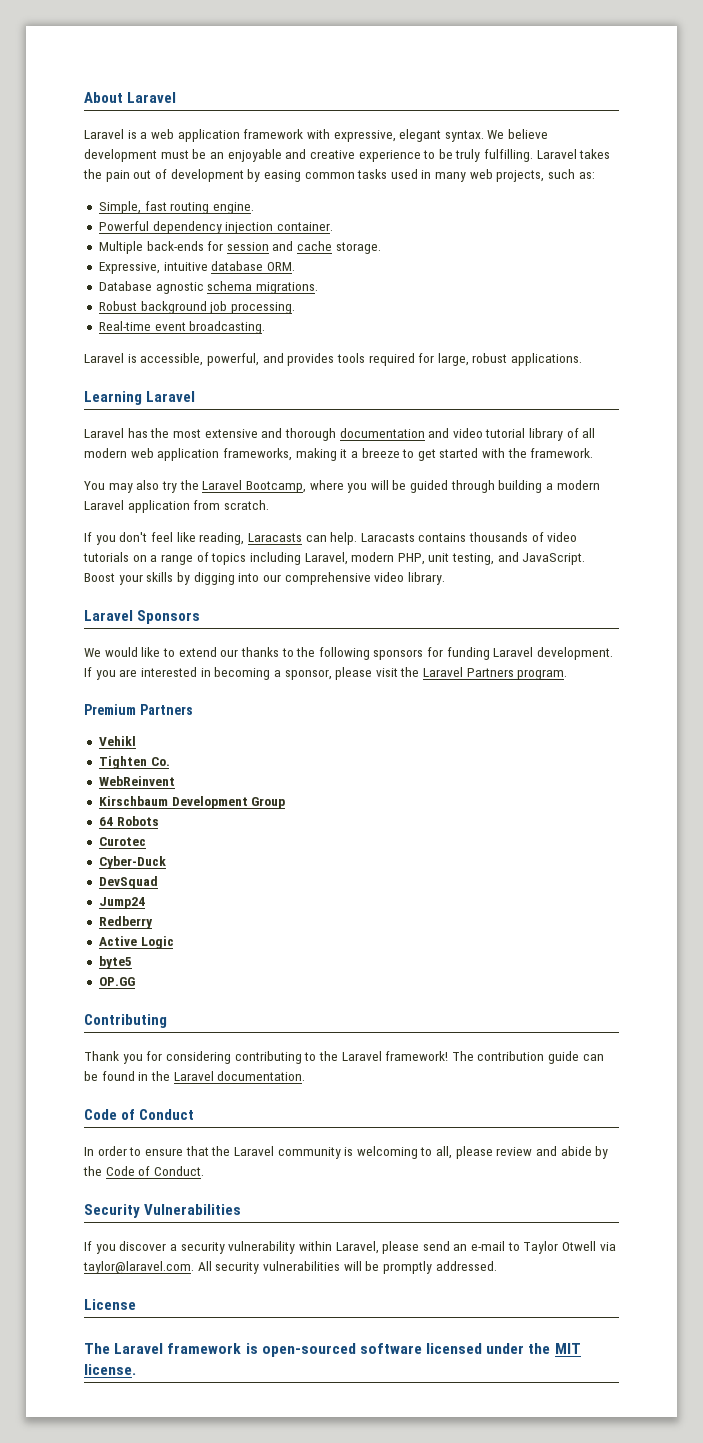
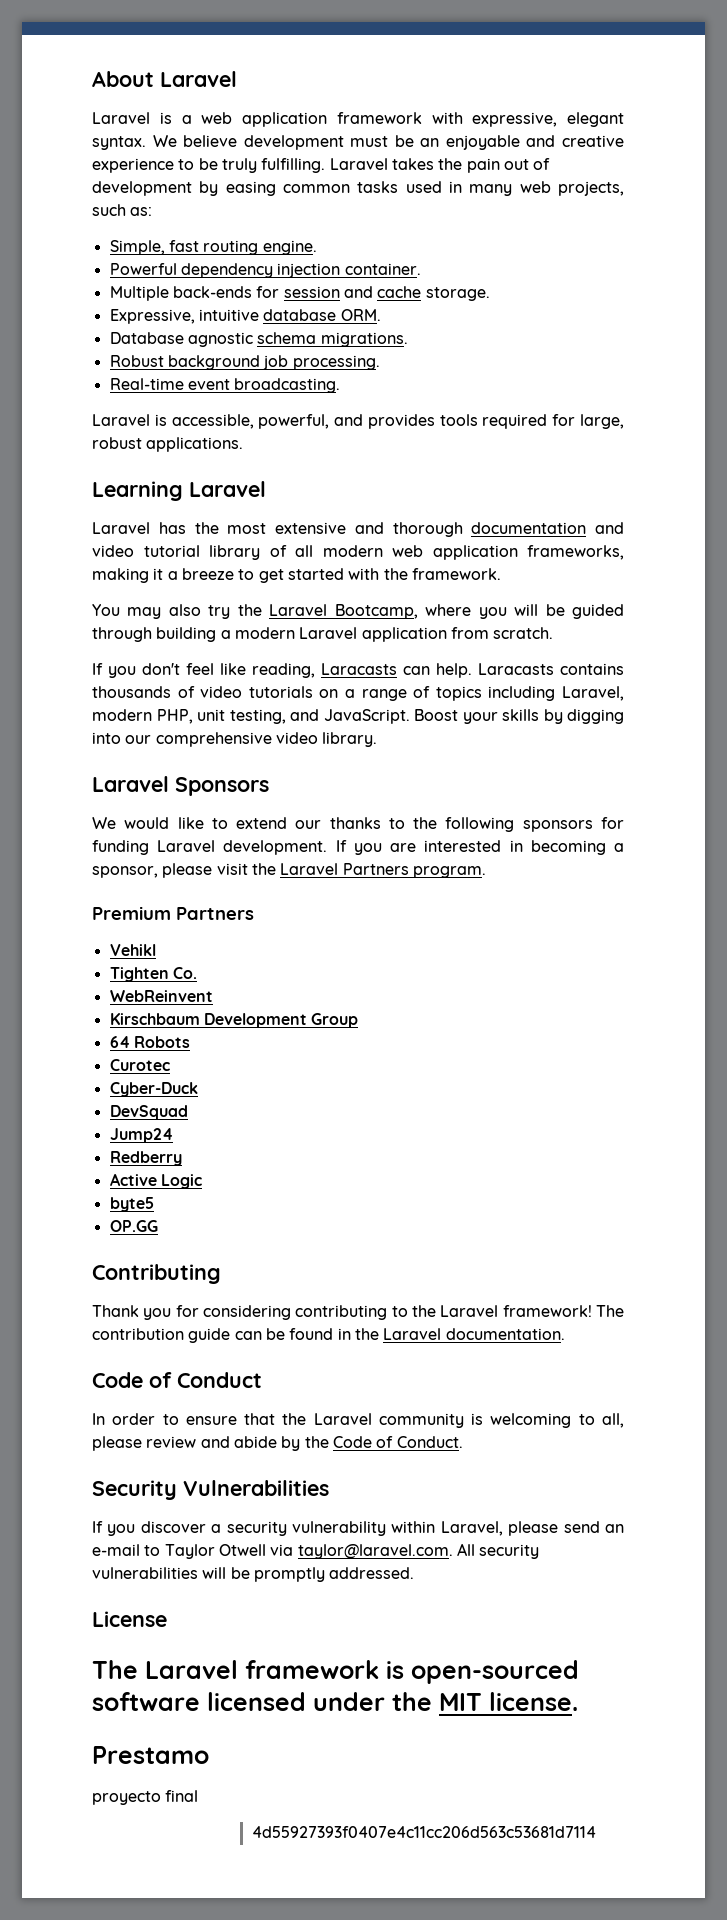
(136, 1369) none -> [92,1746,209,1764] [92,1790,199,1805] [251,1826,596,1838] // Prestamo // proyecto final // 4d55927393f0407e4c11cc206d563c53681d7114

